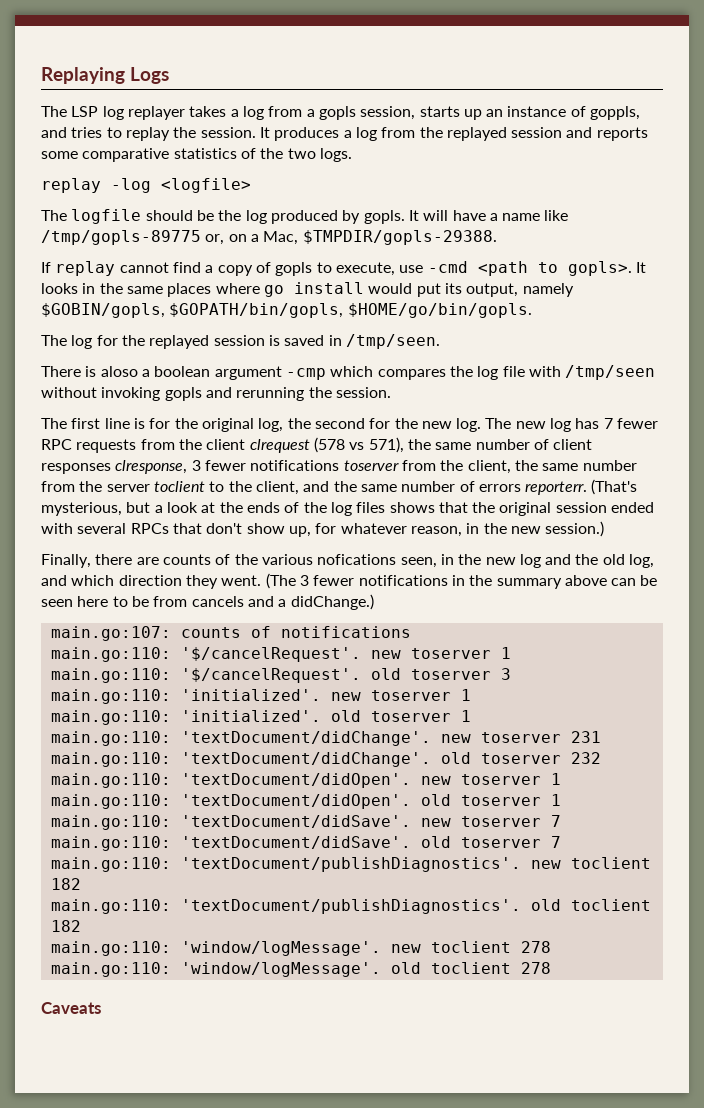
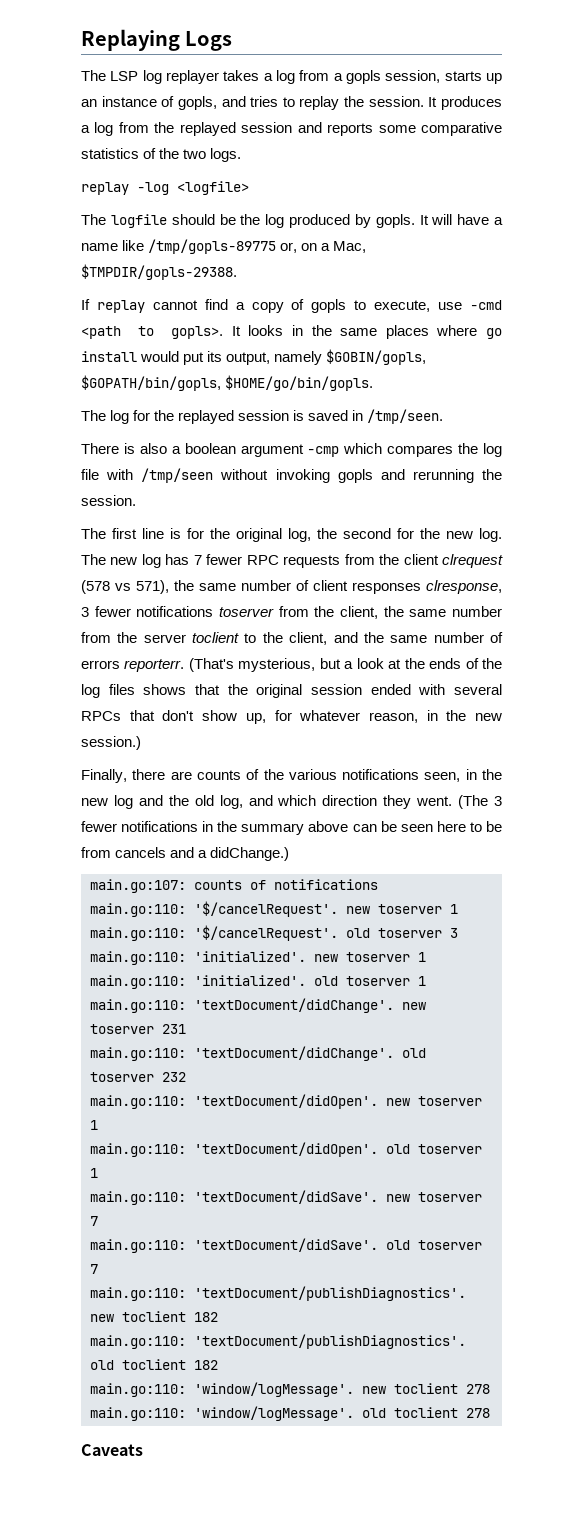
[590,106,641,120] goppls, -> [177,96,217,110] gopls,
[100,366,138,377] aloso -> [139,443,167,454] also
[317,554,397,565] nofications -> [342,769,420,780] notifications

